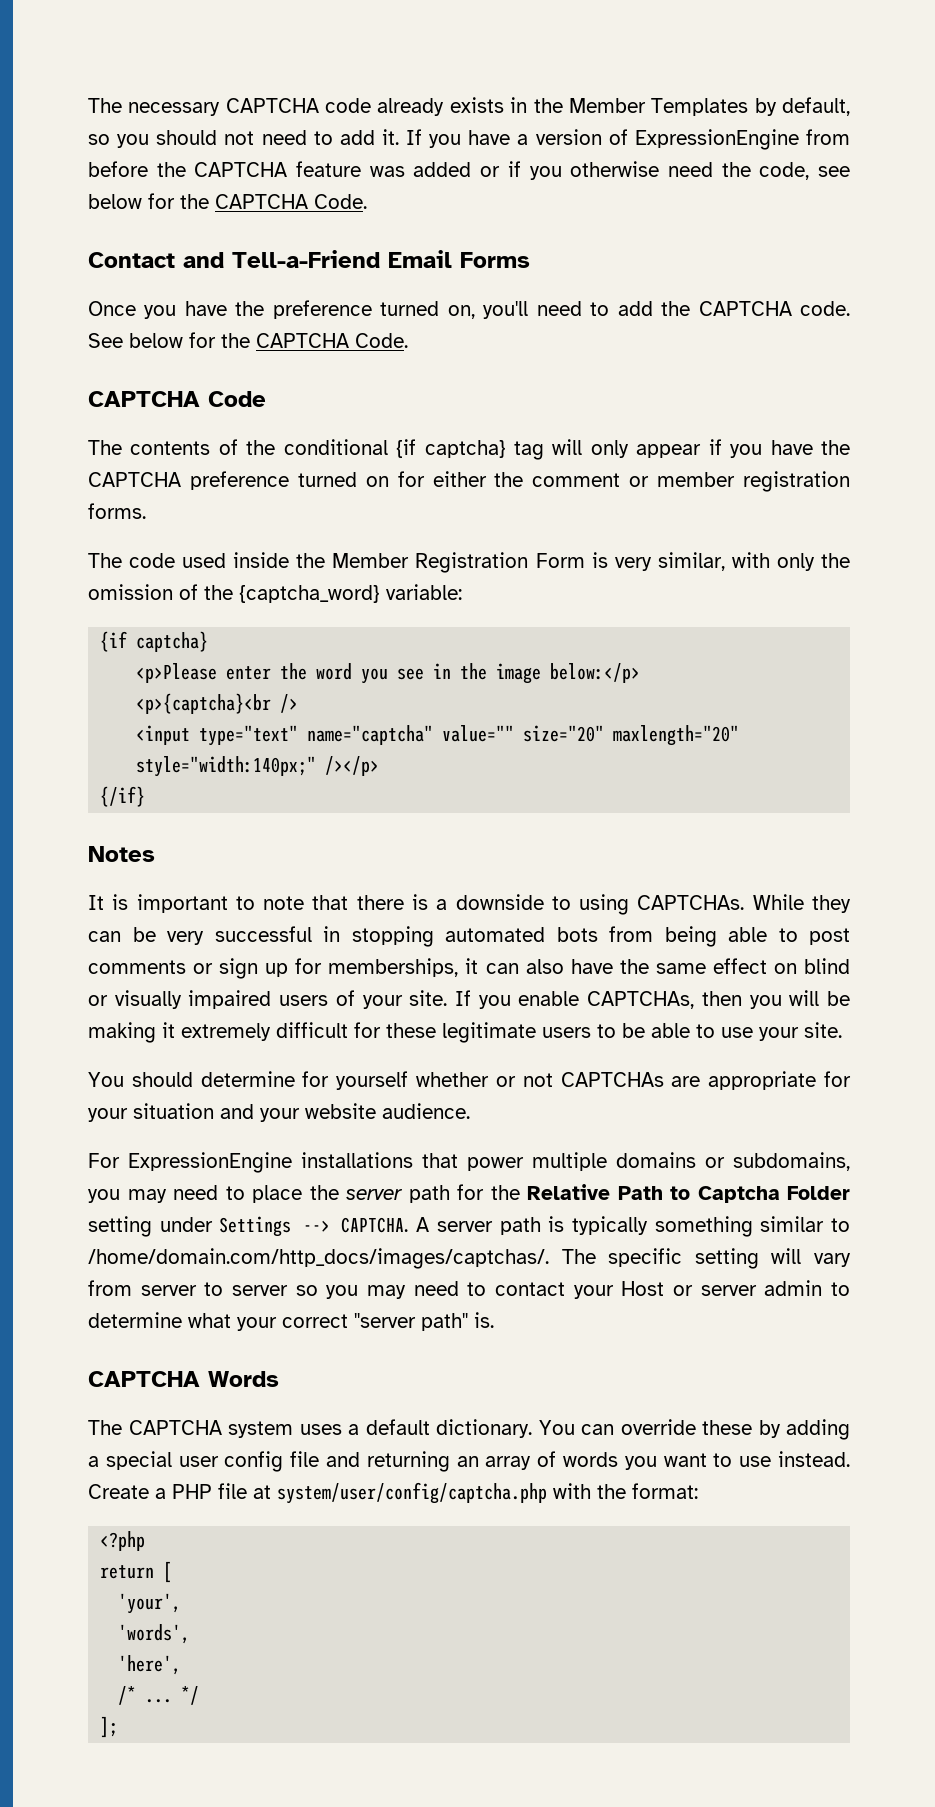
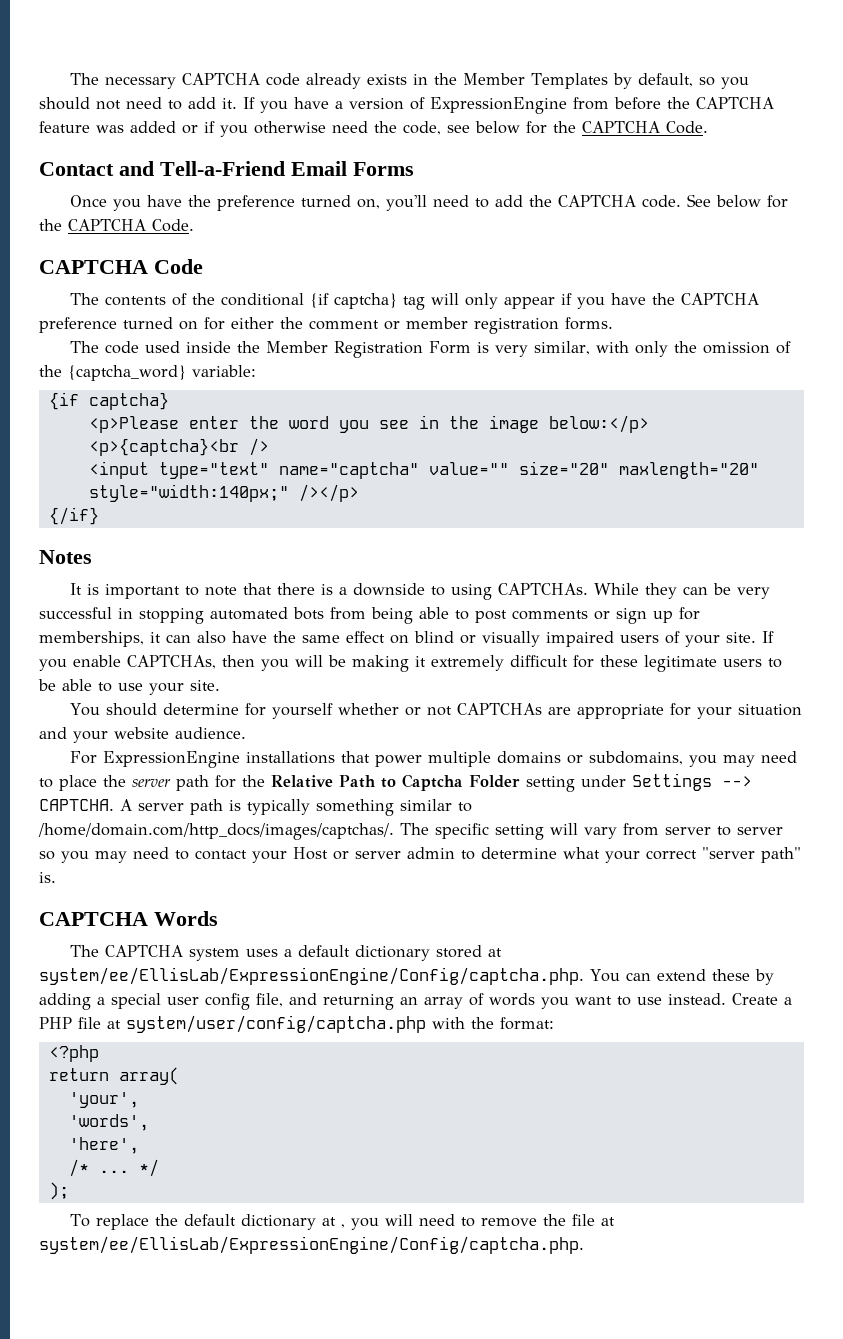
[436,1419,532,1438] dictionary. -> [355,945,503,961] [39,967,584,985] dictionary stored at system/ee/EllisLab/ExpressionEngine/Config/captcha.php.
[620,1419,696,1435] override -> [656,969,706,981] extend
[290,1451,320,1467] file -> [256,993,283,1007] file,
[163,1561,173,1583] [ -> [118,1067,179,1085] array(
[100,1716,119,1738] ]; -> [48,1182,69,1200] [70,1214,616,1230] [39,1236,584,1254] ); // To replace the default dictionary at , you will need to remove the file at system/ee/EllisLab/ExpressionEngine/Config/captcha.php.

